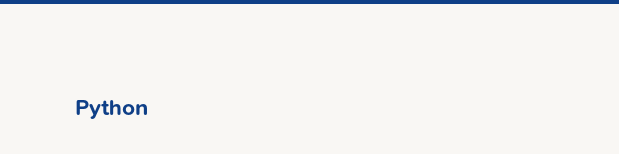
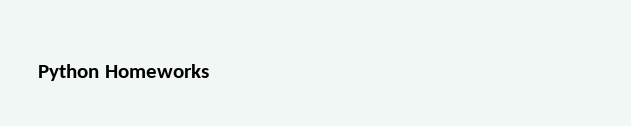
(148, 109) none -> [104,64,209,78] Homeworks

